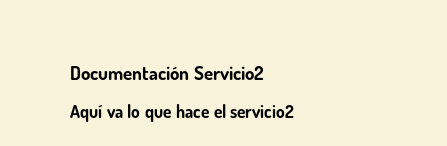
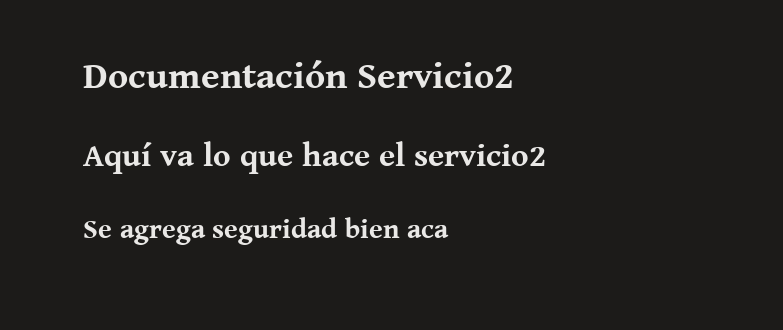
(295, 111) none -> [83,217,450,245] // Se agrega seguridad bien aca

